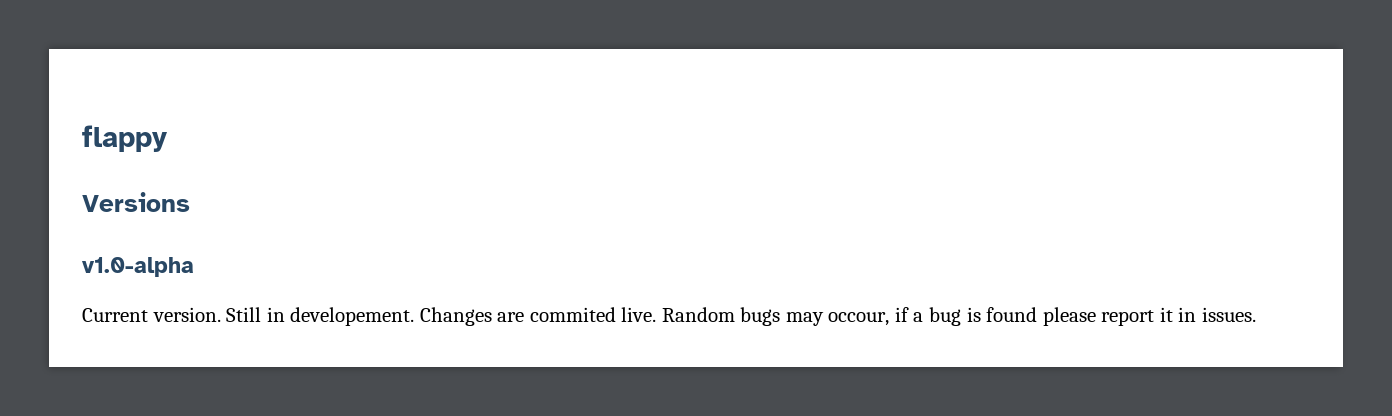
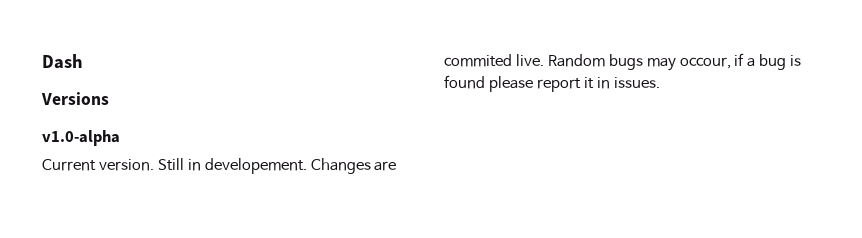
[82,125,168,152] flappy -> [42,54,83,69] Dash

